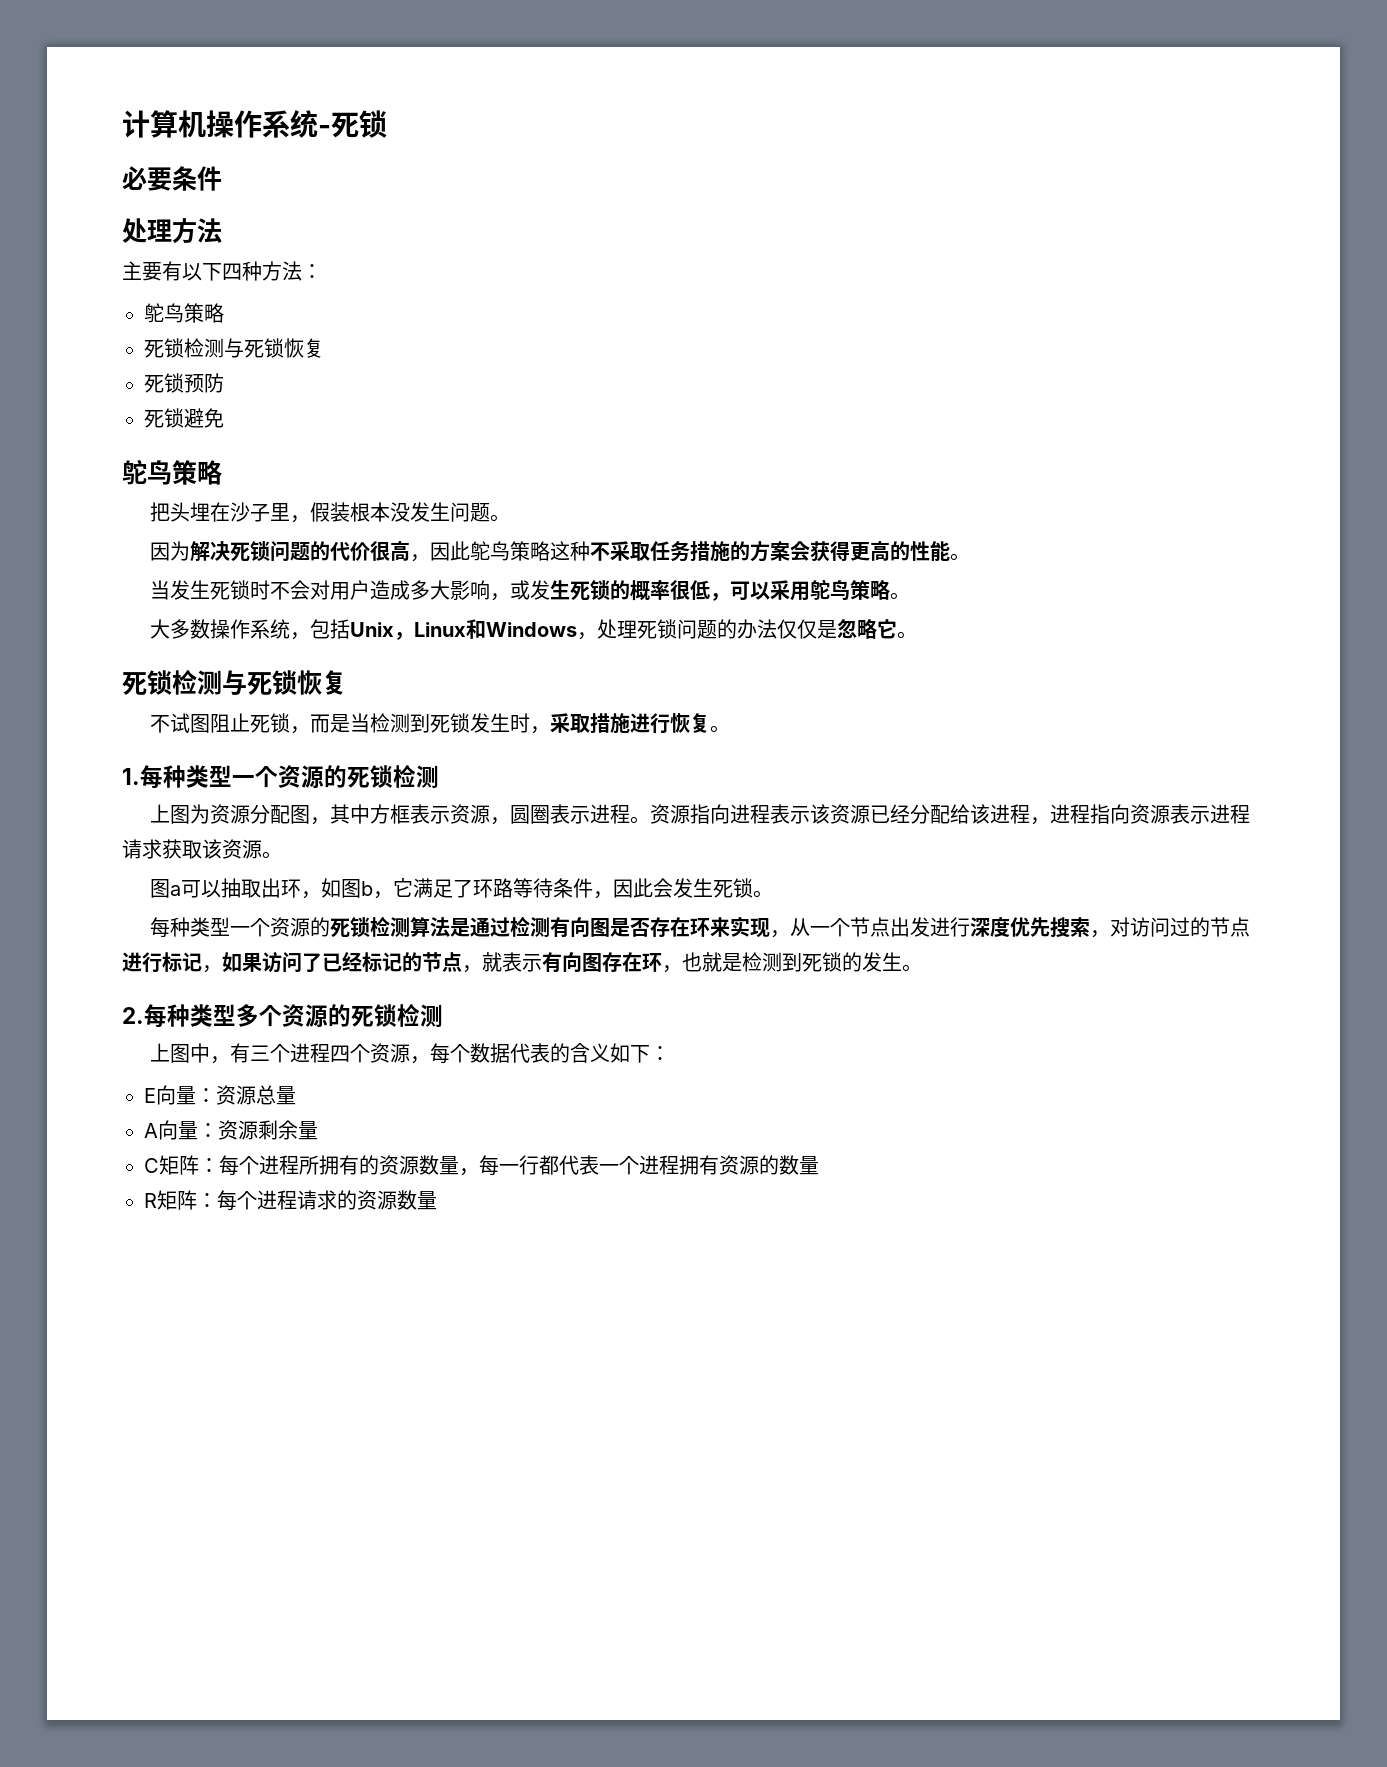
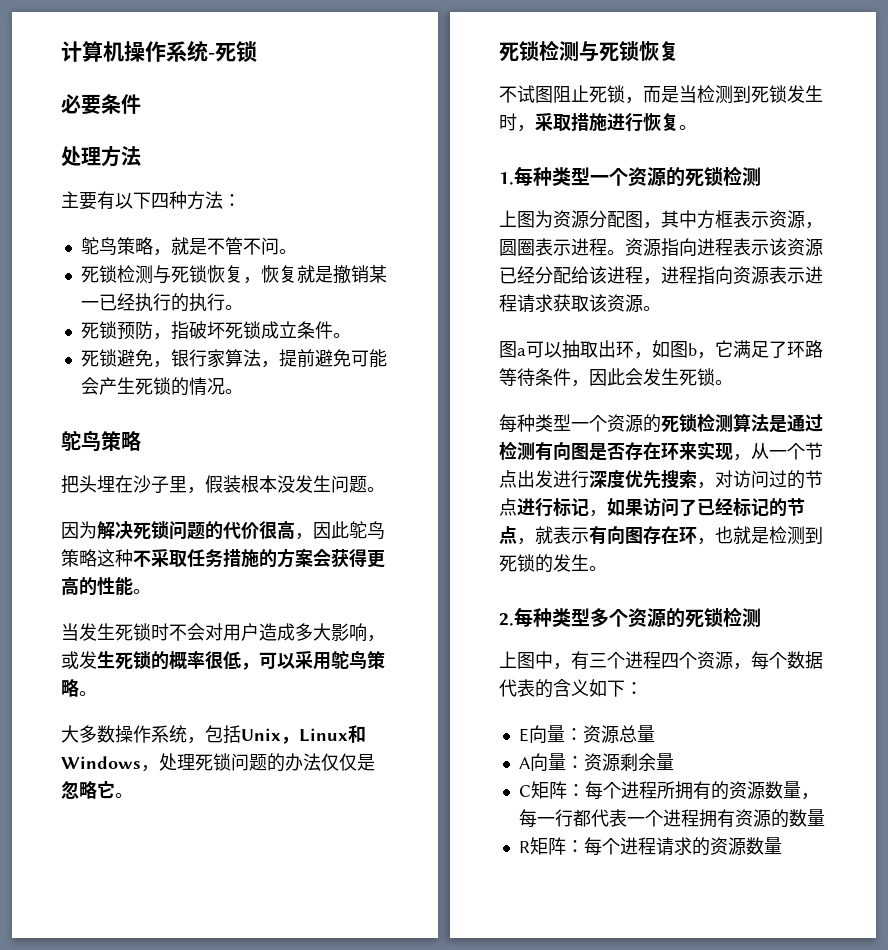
[144,338,324,358] [144,373,224,393] [144,408,224,428] // 死锁检测与死锁恢复 // 死锁预防 // 死锁避免 -> [152,237,297,256] [80,265,387,284] [80,293,243,312] [80,321,351,340] [80,349,387,368] [80,377,243,396] ，就是不管不问。 // 死锁检测与死锁恢复，恢复就是撤销某一已经执行的执行。 // 死锁预防，指破坏死锁成立条件。 // 死锁避免，银行家算法，提前避免可能会产生死锁的情况。

